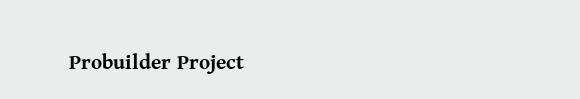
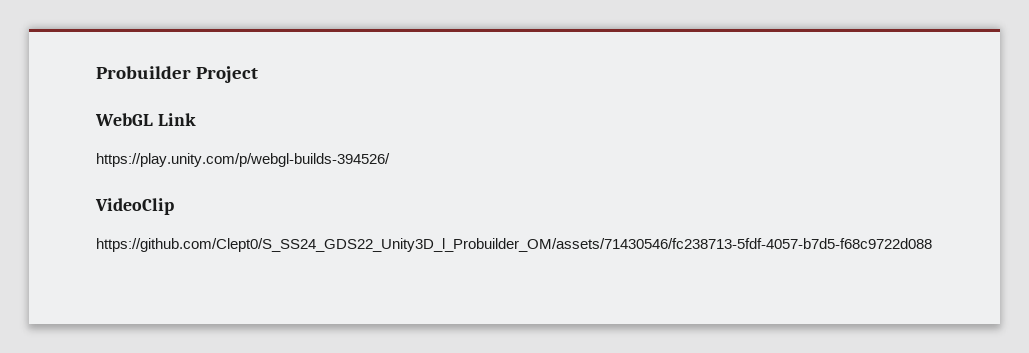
(244, 64) none -> [95,113,196,126] [96,153,390,167] [95,198,174,215] [96,238,932,252] // WebGL Link // https://play.unity.com/p/webgl-builds-394526/ // VideoClip // https://github.com/Clept0/S_SS24_GDS22_Unity3D_l_Probuilder_OM/assets/71430546/fc238713-5fdf-4057-b7d5-f68c9722d088

